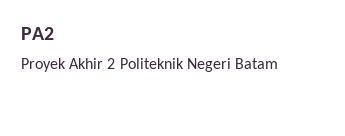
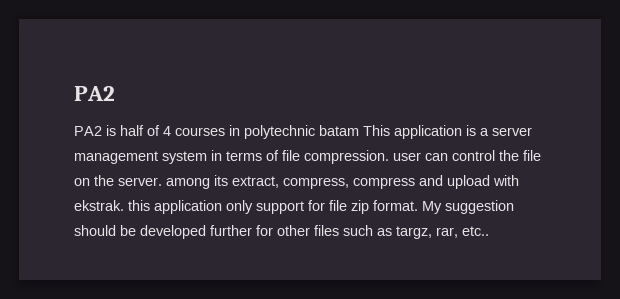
[21,58,278,72] Proyek Akhir 2 Politeknik Negeri Batam -> [74,125,532,139] [74,150,541,164] [74,175,519,189] [74,200,514,214] [74,225,489,239] PA2 is half of 4 courses in polytechnic batam This application is a server management system in terms of file compression. user can control the file on the server. among its extract, compress, compress and upload with ekstrak. this application only support for file zip format. My suggestion should be developed further for other files such as targz, rar, etc..

